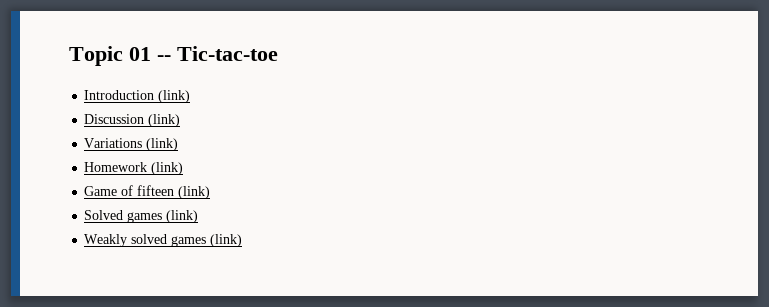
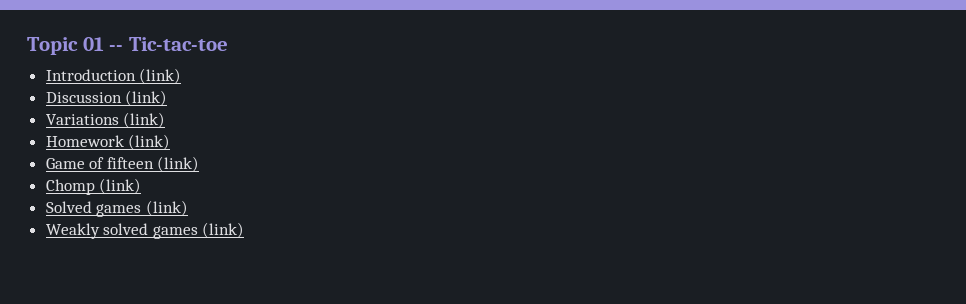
(211, 192) none -> [45,178,142,195] // Chomp (link)

